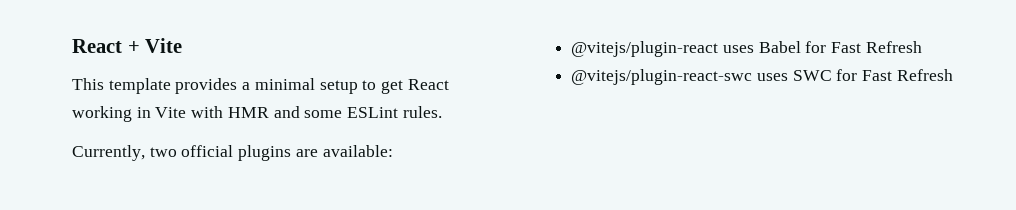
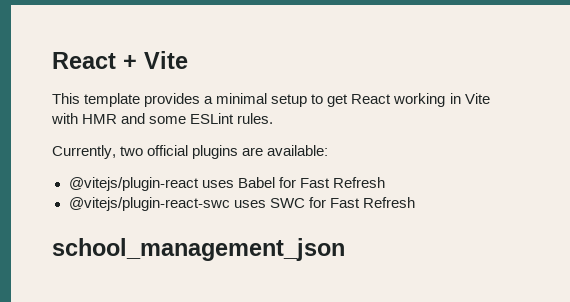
(953, 75) none -> [52,238,345,261] // school_management_json

